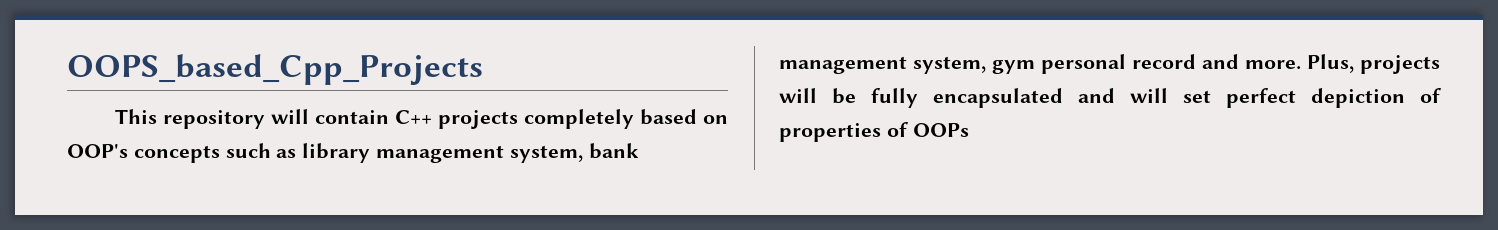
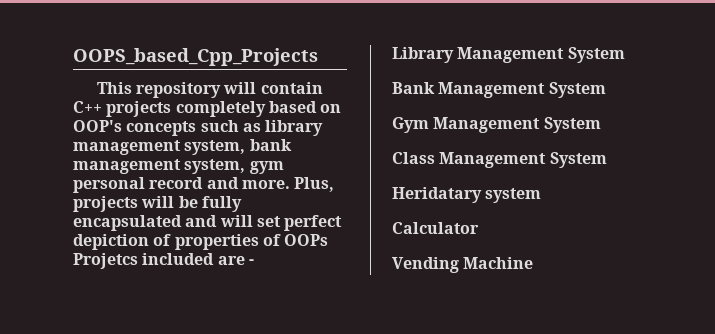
(969, 130) none -> [73,253,254,269] [392,47,625,63] [392,82,606,98] [392,117,601,133] [392,152,607,168] [392,187,542,203] [392,222,479,234] [392,257,534,273] Projetcs included are - // Library Management System // Bank Management System // Gym Management System // Class Management System // Heridatary system // Calculator // Vending Machine

